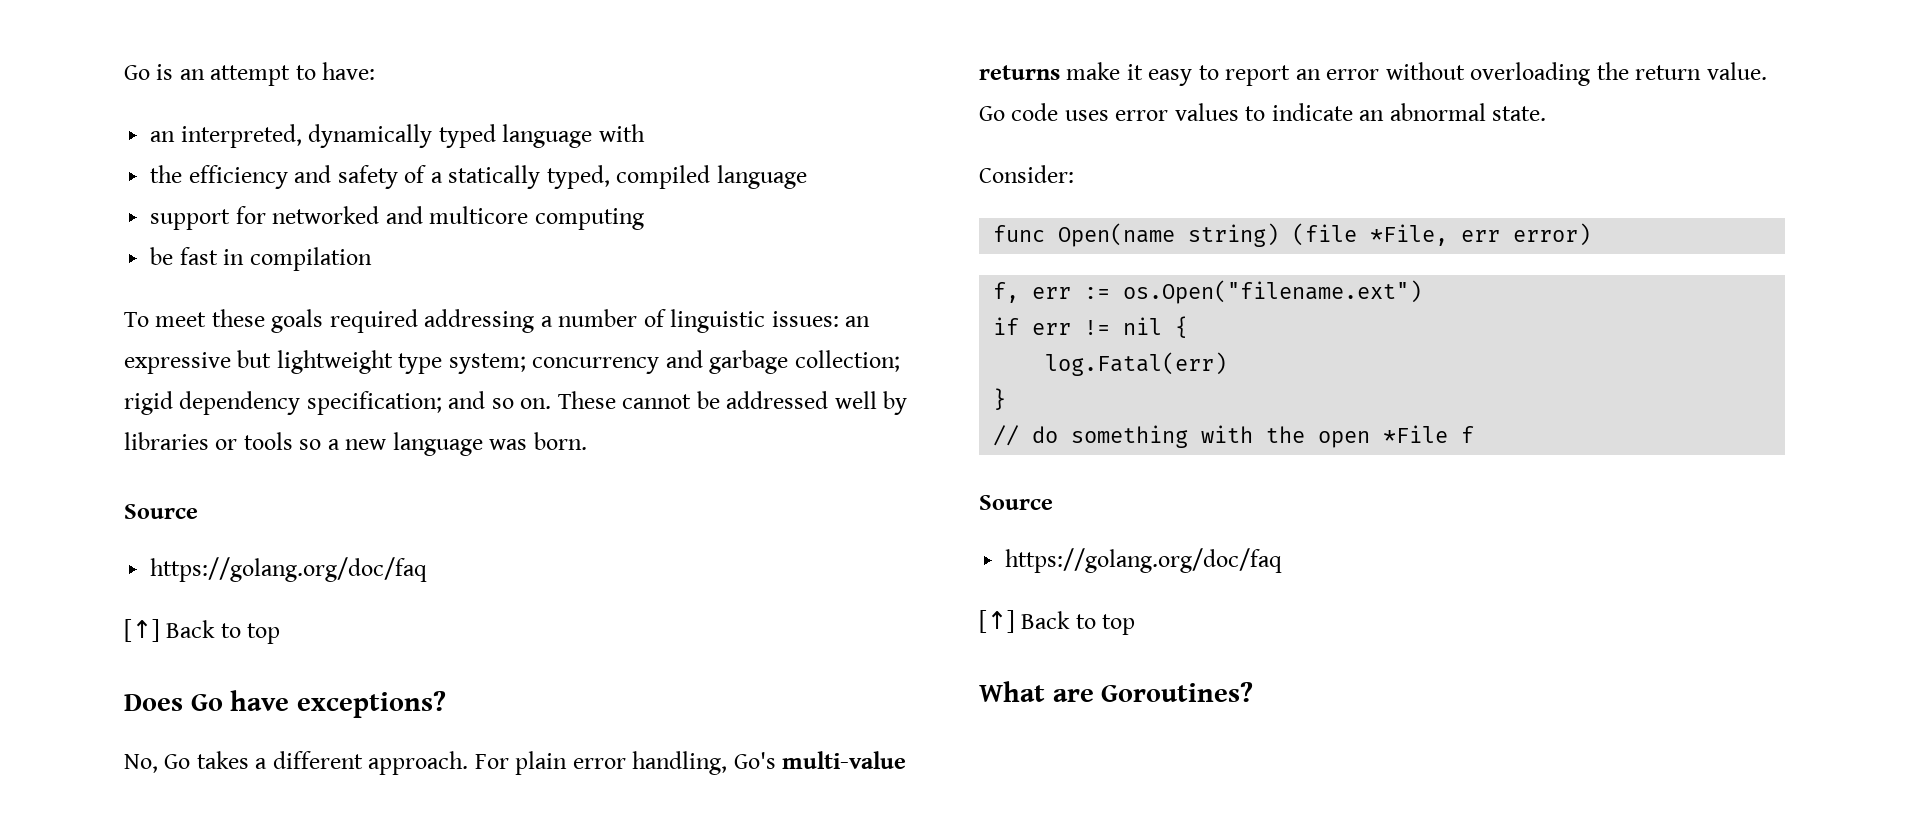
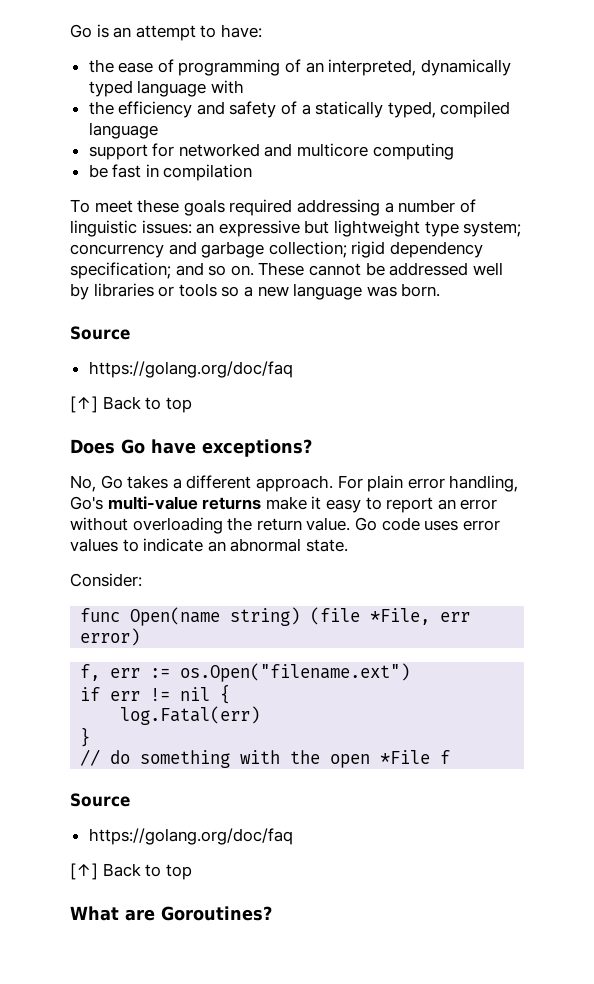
(376, 71) none -> [88,59,302,76] the ease of programming of

